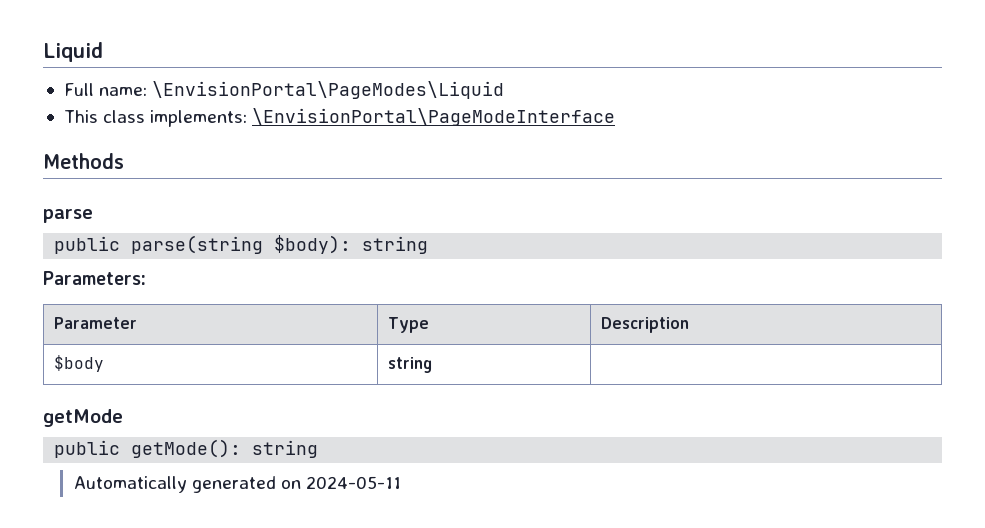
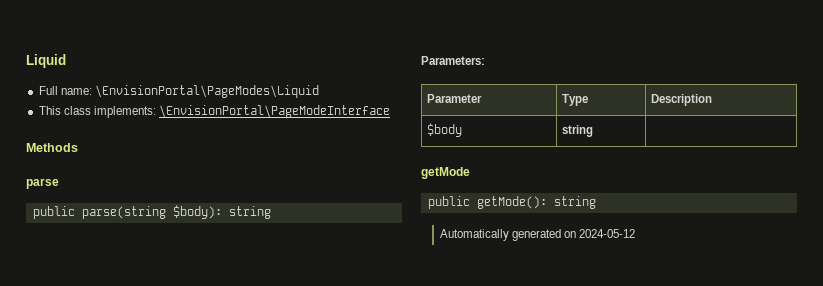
[306,476,402,489] 2024-05-11 -> [579,229,636,238] 2024-05-12

